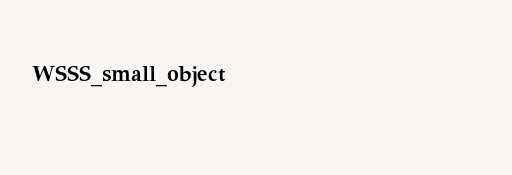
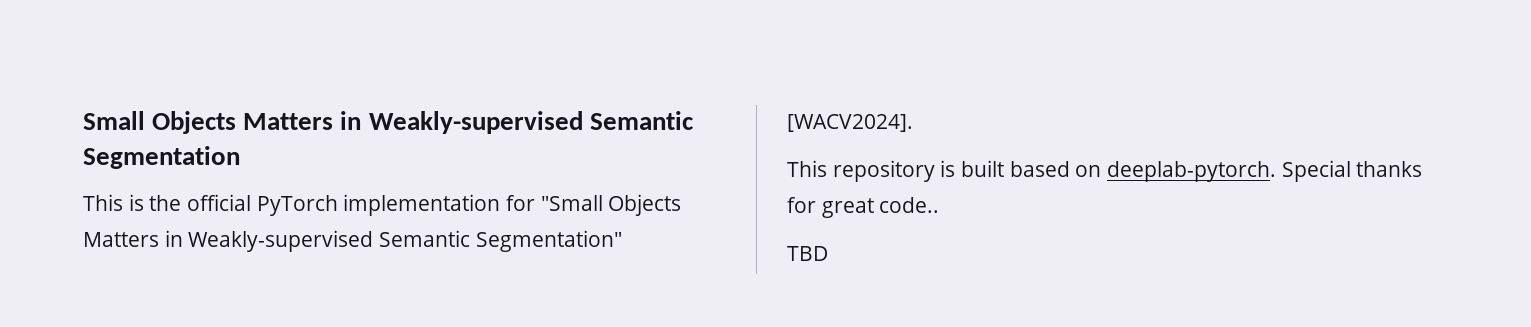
[32,65,226,87] WSSS_small_object -> [83,111,694,134] [83,146,240,169] [83,194,682,216] [83,230,622,252] [787,114,913,132] [787,160,1423,182] [787,197,940,218] [787,246,828,261] Small Objects Matters in Weakly-supervised Semantic Segmentation // This is the official PyTorch implementation for "Small Objects Matters in Weakly-supervised Semantic Segmentation" [WACV2024]. // This repository is built based on deeplab-pytorch. Special thanks for great code.. // TBD

